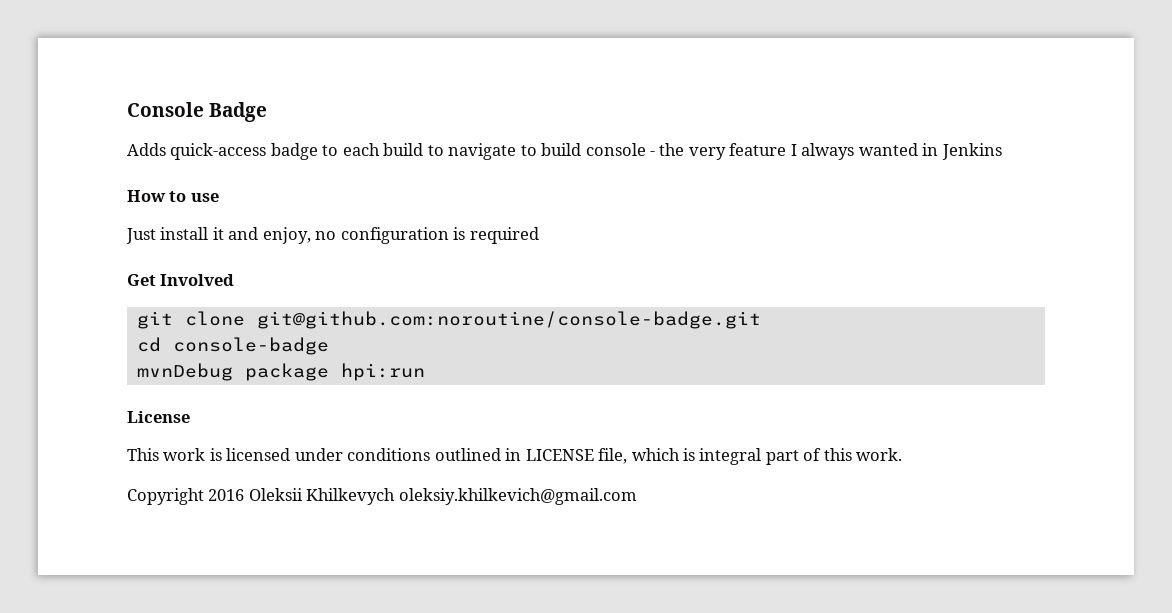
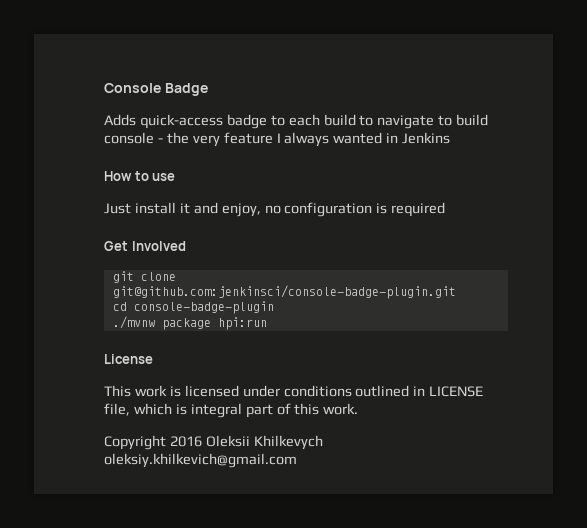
[256,311,761,329] git@github.com:noroutine/console-badge.git -> [112,285,456,299] git@github.com:jenkinsci/console-badge-plugin.git
[172,337,329,355] [136,363,233,381] console-badge // mvnDebug -> [133,301,274,314] [112,316,155,329] console-badge-plugin // ./mvnw

